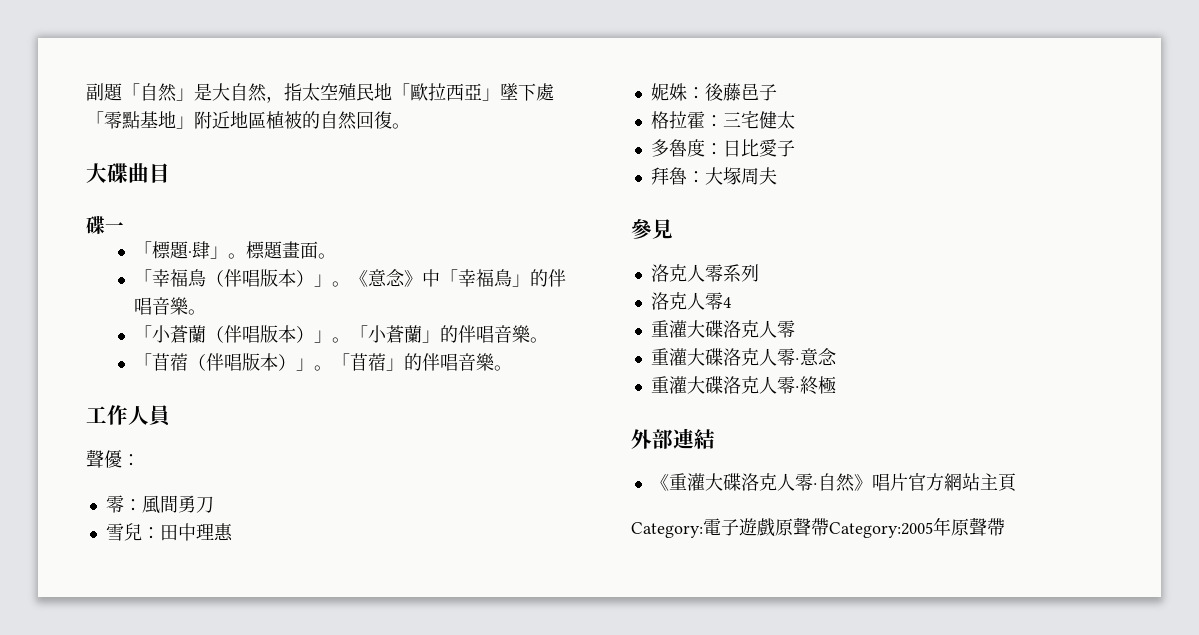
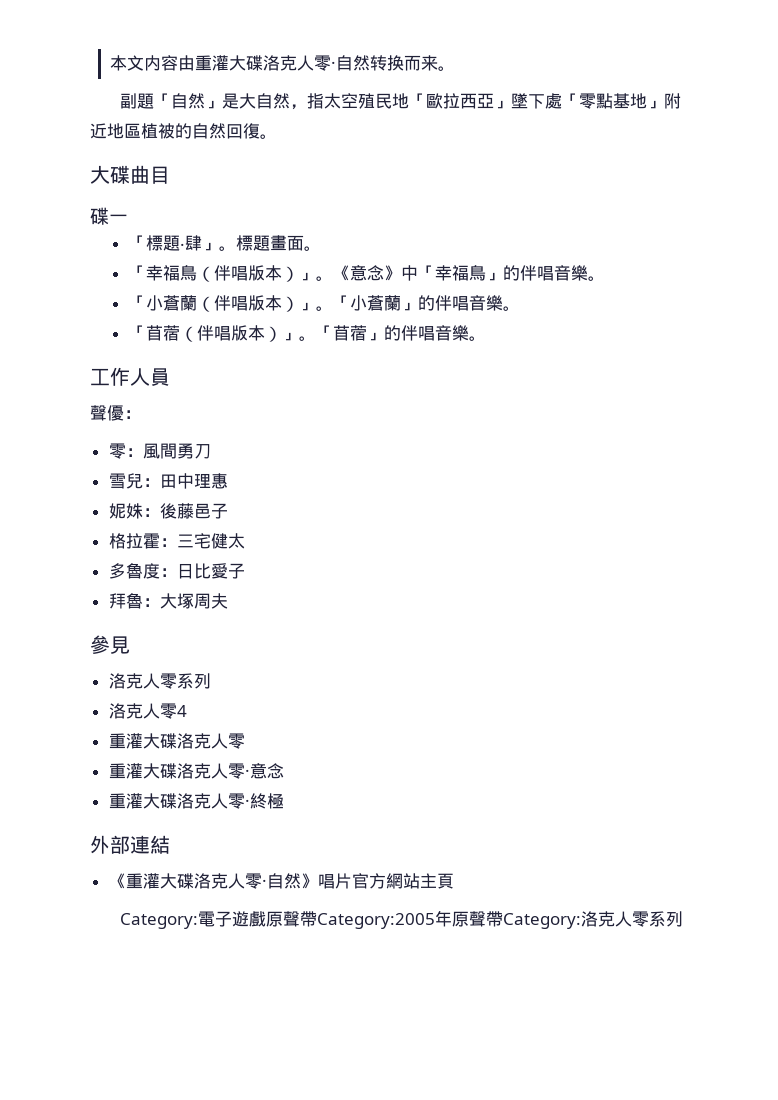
(86, 92) none -> [109,55,455,71] 本文内容由重灌大碟洛克人零·自然转换而来。 //
(1005, 527) none -> [503,911,684,929] Category:洛克人零系列

